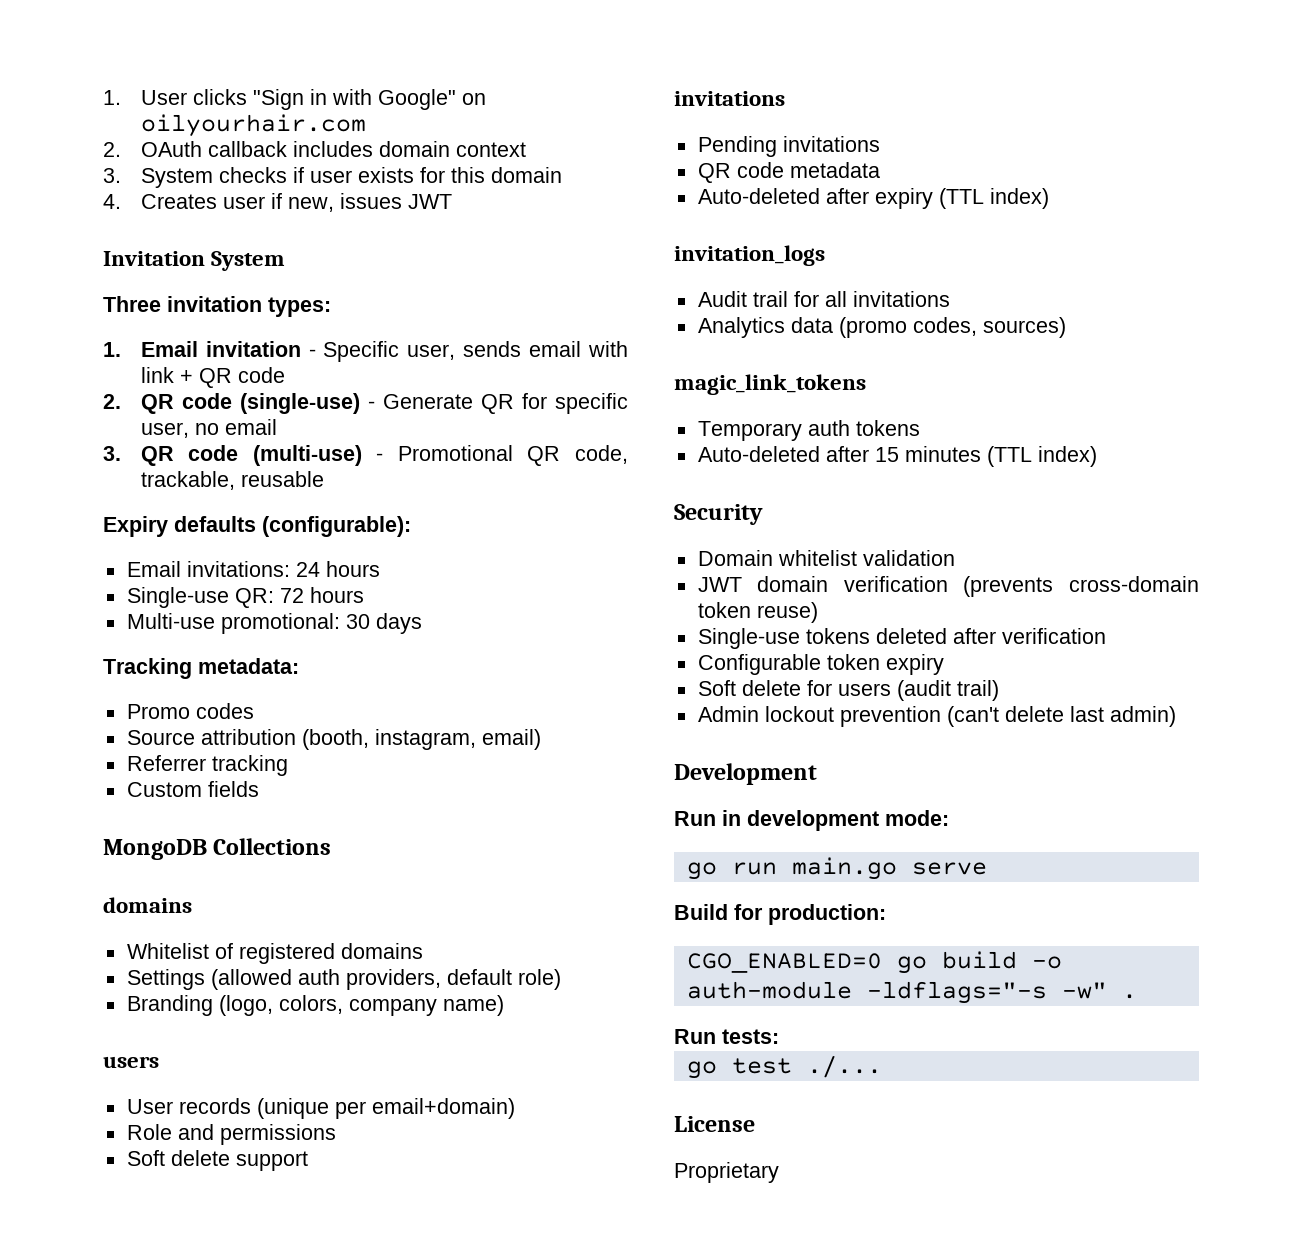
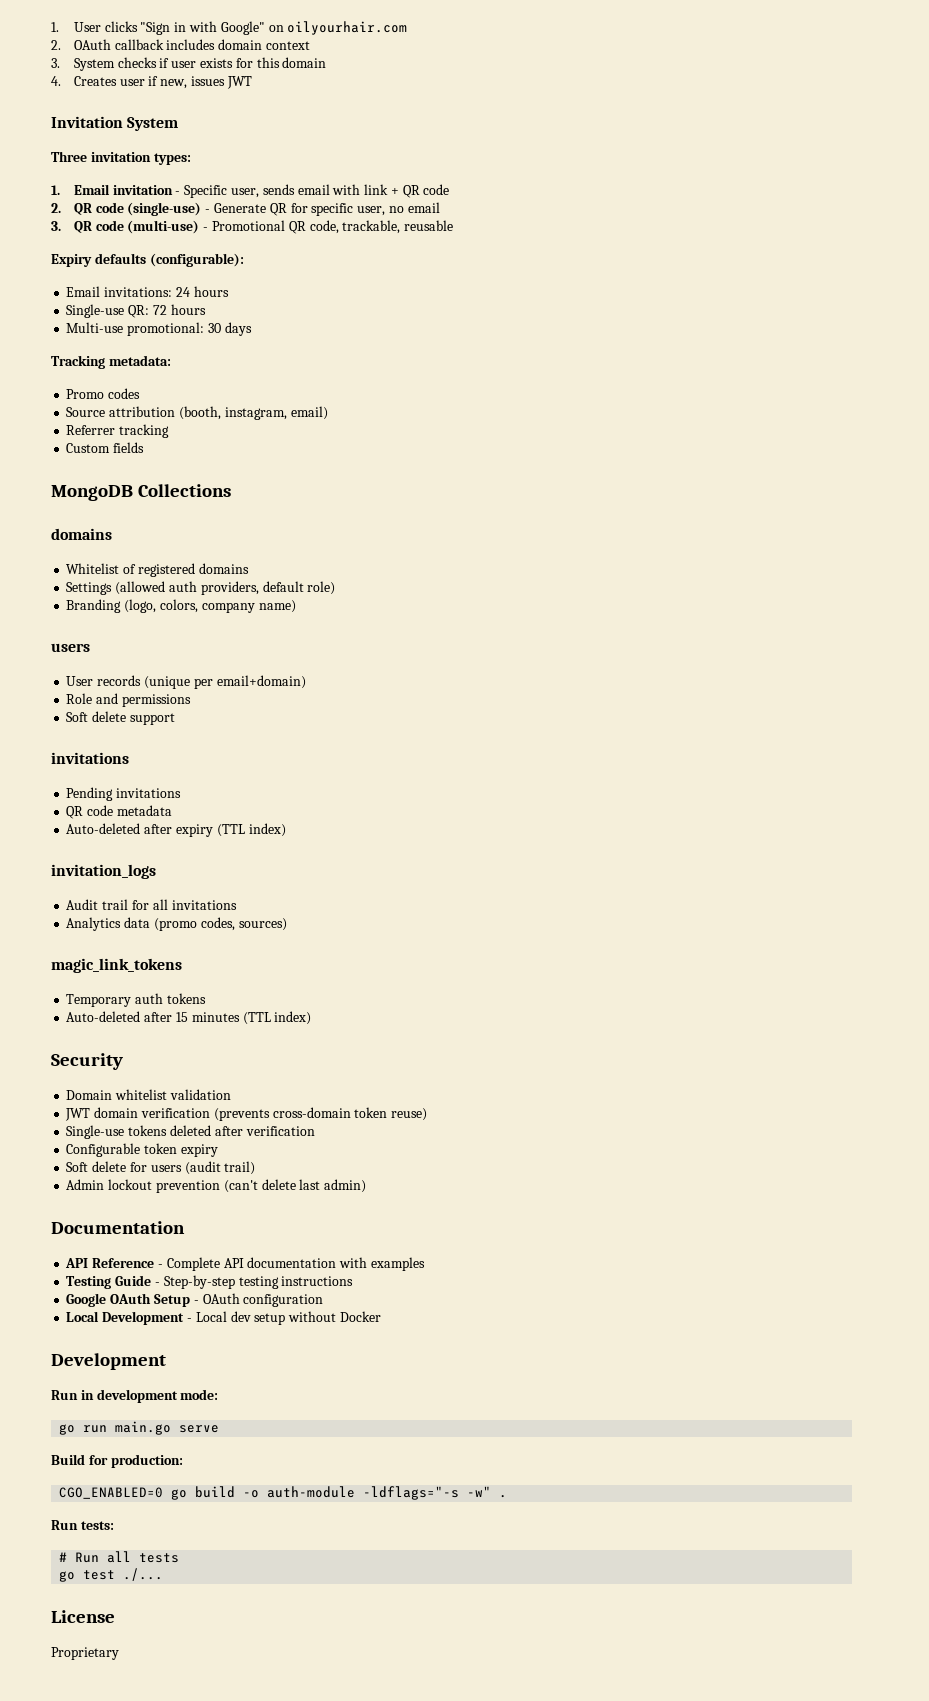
(1176, 716) none -> [51,1221,185,1234] [65,1257,425,1271] [66,1275,354,1289] [66,1293,324,1307] [66,1311,381,1325] // Documentation // API Reference - Complete API documentation with examples // Testing Guide - Step-by-step testing instructions // Google OAuth Setup - OAuth configuration // Local Development - Local dev setup without Docker
(779, 1036) none -> [59,1551,180,1563] // # Run all tests

